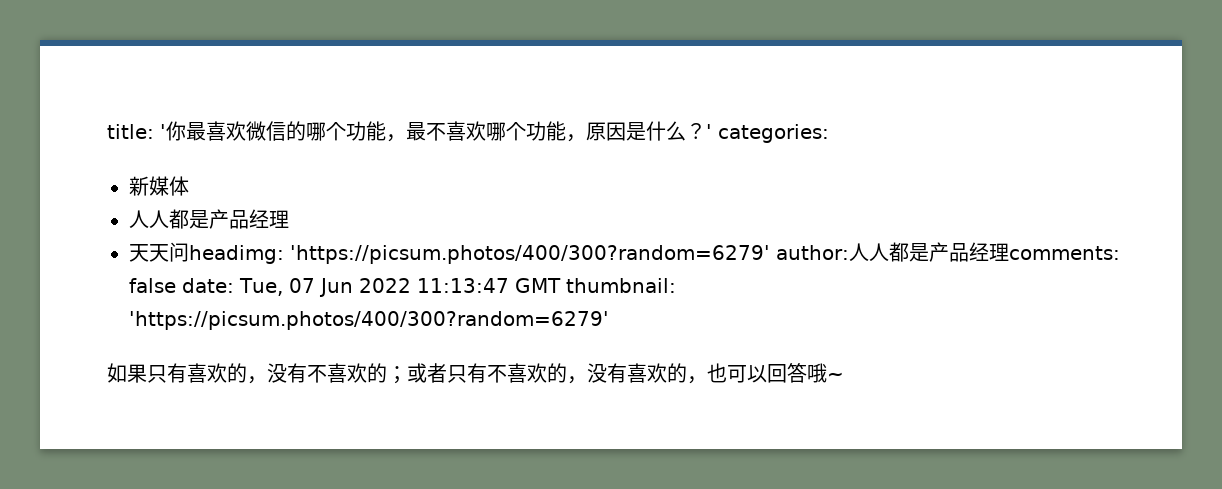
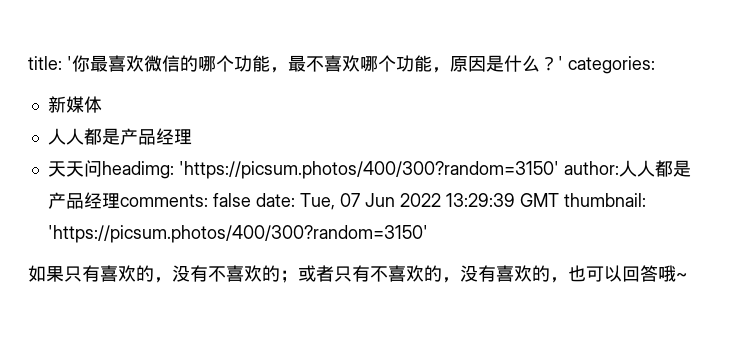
[290,245,770,264] 'https://picsum.photos/400/300?random=6279' -> [178,161,559,179] 'https://picsum.photos/400/300?random=3150'
[416,278,509,293] 11:13:47 -> [445,193,515,207] 13:29:39
[129,311,609,330] 'https://picsum.photos/400/300?random=6279' -> [47,225,428,243] 'https://picsum.photos/400/300?random=3150'

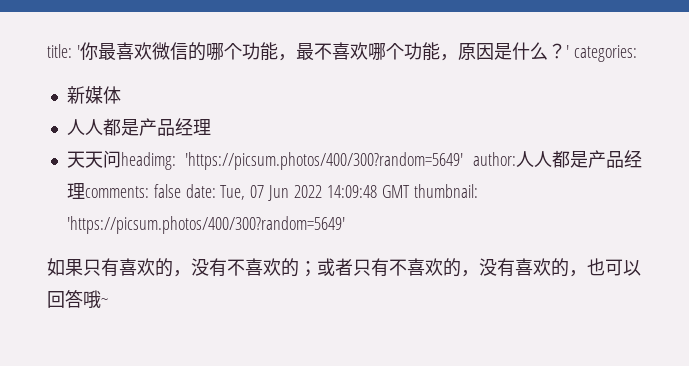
[178,161,559,179] 'https://picsum.photos/400/300?random=3150' -> [185,152,464,170] 'https://picsum.photos/400/300?random=5649'
[445,193,515,207] 13:29:39 -> [326,185,377,198] 14:09:48
[47,225,428,243] 'https://picsum.photos/400/300?random=3150' -> [66,216,345,234] 'https://picsum.photos/400/300?random=5649'

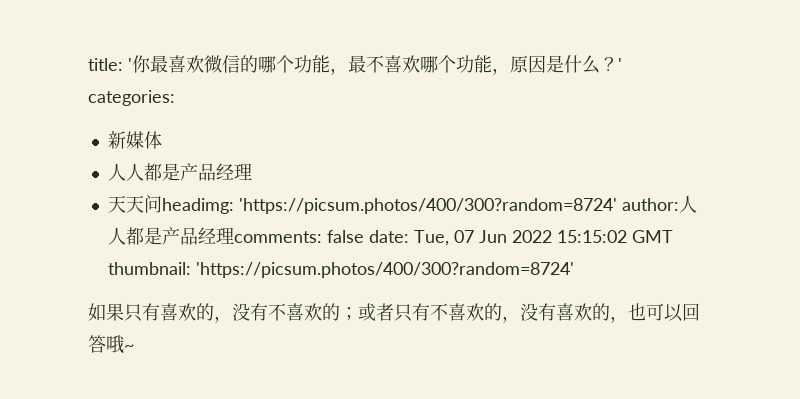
[185,152,464,170] 'https://picsum.photos/400/300?random=5649' -> [238,198,617,214] 'https://picsum.photos/400/300?random=8724'
[326,185,377,198] 14:09:48 -> [556,230,627,243] 15:15:02
[66,216,345,234] 'https://picsum.photos/400/300?random=5649' -> [195,262,574,278] 'https://picsum.photos/400/300?random=8724'

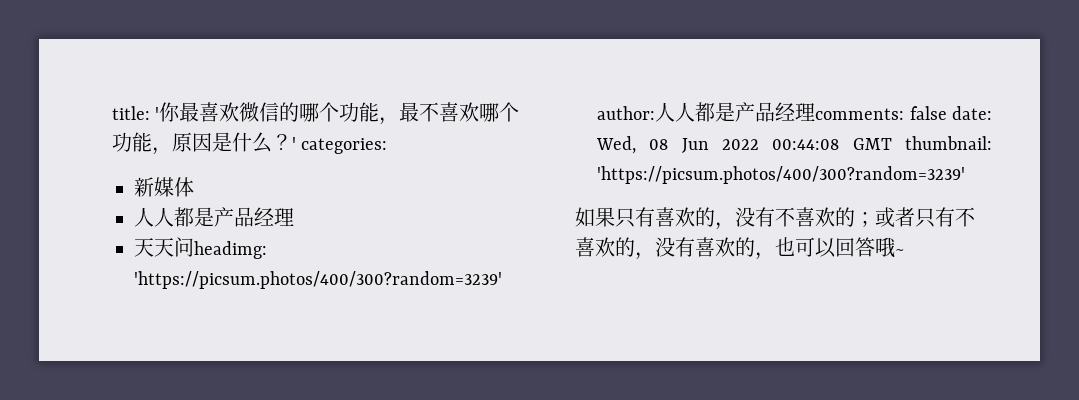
[238,198,617,214] 'https://picsum.photos/400/300?random=8724' -> [134,271,502,289] 'https://picsum.photos/400/300?random=3239'
[413,230,474,246] Tue, 07 -> [596,136,669,154] Wed, 08
[556,230,627,243] 15:15:02 -> [772,139,840,150] 00:44:08
[195,262,574,278] 'https://picsum.photos/400/300?random=8724' -> [597,166,965,184] 'https://picsum.photos/400/300?random=3239'

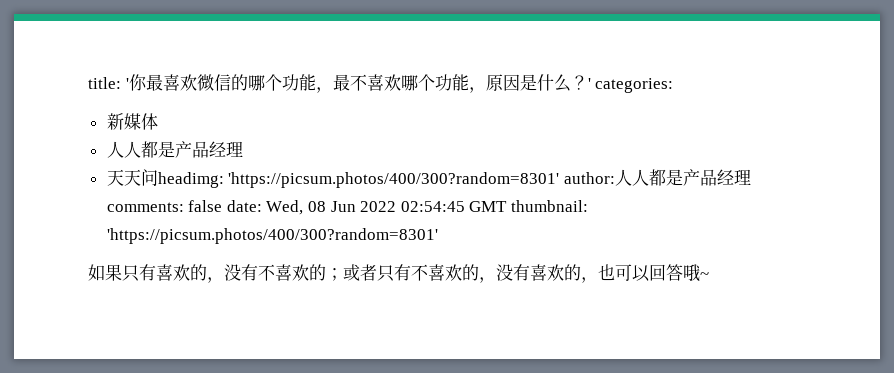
[134,271,502,289] 'https://picsum.photos/400/300?random=3239' -> [228,172,560,188] 'https://picsum.photos/400/300?random=8301'
[772,139,840,150] 00:44:08 -> [400,201,465,212] 02:54:45
[597,166,965,184] 'https://picsum.photos/400/300?random=3239' -> [106,228,438,244] 'https://picsum.photos/400/300?random=8301'

